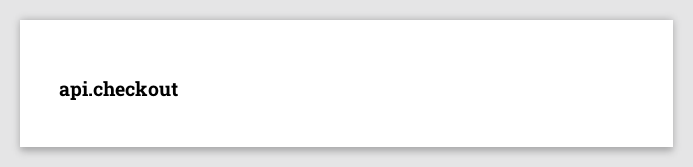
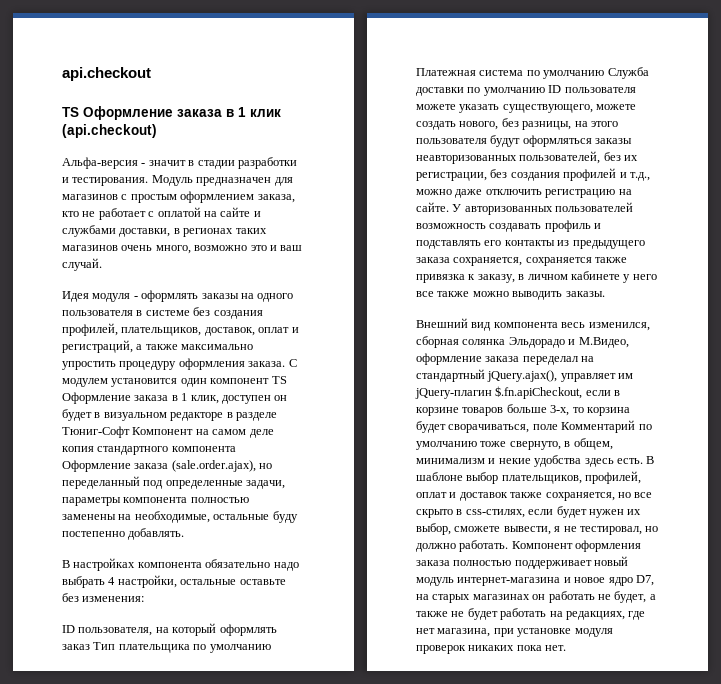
(178, 90) none -> [62,106,281,120] [62,124,157,138] [62,157,297,169] [62,175,293,186] [62,191,295,203] [62,207,261,220] [62,225,267,237] [62,245,303,254] [62,258,102,271] [62,290,294,302] [62,307,263,319] [62,323,299,336] [62,340,254,353] [62,358,297,370] [62,376,287,387] [62,392,288,404] [62,409,277,421] [62,426,274,438] [62,446,236,455] [62,460,273,472] [62,476,286,489] [62,497,249,506] [62,511,298,523] [62,528,185,540] [62,558,299,571] [62,575,286,588] [62,593,145,602] [62,623,277,636] [62,642,271,653] [416,67,649,79] [416,85,636,96] [416,104,637,113] [416,118,618,130] [416,135,633,147] [416,151,639,164] [416,168,650,181] [416,189,632,198] [416,202,634,215] [416,220,602,232] [416,240,645,249] [416,257,628,266] [416,271,657,283] [416,291,605,300] [416,318,650,331] [416,336,629,348] [416,353,595,365] [416,369,634,382] [415,386,621,399] [416,404,630,416] [416,420,652,433] [416,438,613,450] [416,455,655,467] [416,471,642,484] [416,492,653,501] [416,506,642,518] [416,523,659,535] [416,540,642,552] [416,556,629,569] [416,575,654,586] [416,591,656,603] [416,608,646,620] [416,628,613,637] [416,645,567,654] // TS Оформление заказа в 1 клик (api.checkout) // Альфа-версия - значит в стадии разработки и тестирования. Модуль предназначен для магазинов с простым оформлением заказа, кто не работает с оплатой на сайте и службами доставки, в регионах таких магазинов очень много, возможно это и ваш случай. // Идея модуля - оформлять заказы на одного пользователя в системе без создания профилей, плательщиков, доставок, оплат и регистраций, а также максимально упростить процедуру оформления заказа. С модулем установится один компонент TS Оформление заказа в 1 клик, доступен он будет в визуальном редакторе в разделе Тюниг-Софт Компонент на самом деле копия стандартного компонента Оформление заказа (sale.order.ajax), но переделанный под определенные задачи, параметры компонента полностью заменены на необходимые, остальные буду постепенно добавлять. // В настройках компонента обязательно надо выбрать 4 настройки, остальные оставьте без изменения: // ID пользователя, на который оформлять заказ Тип плательщика по умолчанию Платежная система по умолчанию Cлужба доставки по умолчанию ID пользователя можете указать существующего, можете создать нового, без разницы, на этого пользователя будут оформляться заказы неавторизованных пользователей, без их регистрации, без создания профилей и т.д., можно даже отключить регистрацию на сайте. У авторизованных пользователей возможность создавать профиль и подставлять его контакты из предыдущего заказа сохраняется, сохраняется также привязка к заказу, в личном кабинете у него все также можно выводить заказы. // Внешний вид компонента весь изменился, сборная солянка Эльдорадо и М.Видео, оформление заказа переделал на стандартный jQuery.ajax(), управляет им jQuery-плагин $.fn.apiCheckout, если в корзине товаров больше 3-х, то корзина будет сворачиваться, поле Комментарий по умолчанию тоже свернуто, в общем, минимализм и некие удобства здесь есть. В шаблоне выбор плательщиков, профилей, оплат и доставок также сохраняется, но все скрыто в css-стилях, если будет нужен их выбор, сможете вывести, я не тестировал, но должно работать. Компонент оформления заказа полностью поддерживает новый модуль интернет-магазина и новое ядро D7, на старых магазинах он работать не будет, а также не будет работать на редакциях, где нет магазина, при установке модуля проверок никаких пока нет.

